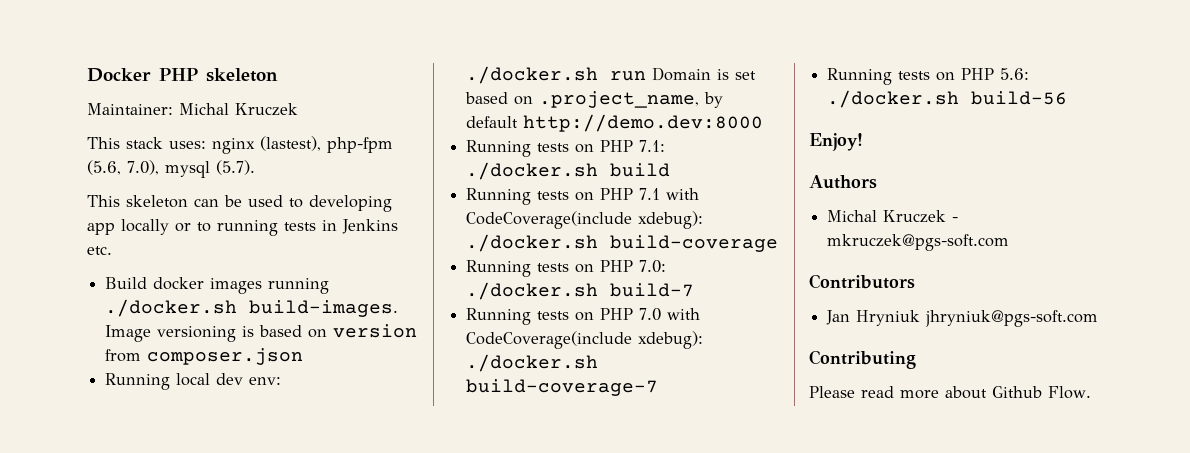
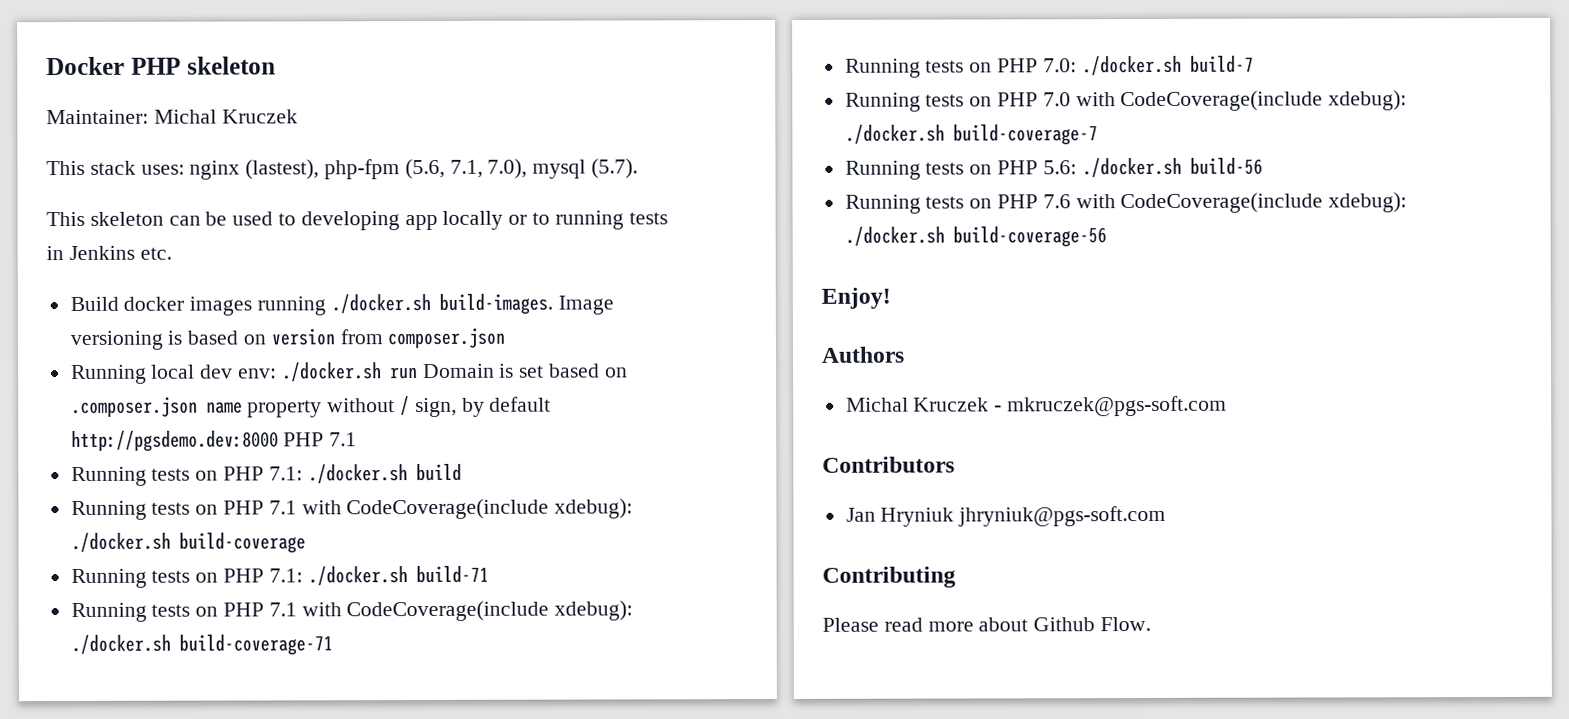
(121, 167) none -> [449,159,483,178] 7.1,
[539,91,724,108] [466,114,764,132] .project_name, by default http://demo.dev:8000 -> [70,396,552,418] [70,430,358,452] .composer.json name property without / sign, by default http://pgsdemo.dev:8000 PHP 7.1
(779, 243) none -> [70,565,489,588] [70,600,634,622] [70,634,333,656] // Running tests on PHP 7.1: ./docker.sh build-71 // Running tests on PHP 7.1 with CodeCoverage(include xdebug): ./docker.sh build-coverage-71
(1068, 98) none -> [844,192,1408,214] [844,226,1107,248] // Running tests on PHP 7.6 with CodeCoverage(include xdebug): ./docker.sh build-coverage-56

